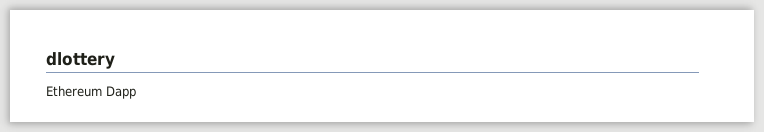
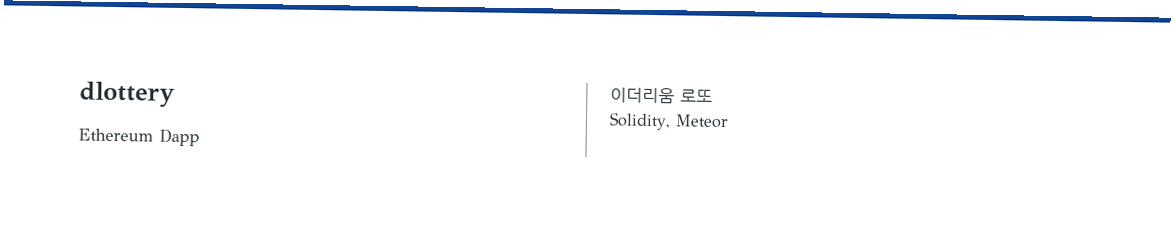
(136, 92) none -> [610,87,713,104] [609,112,729,131] // 이더리움 로또 // Solidity, Meteor

